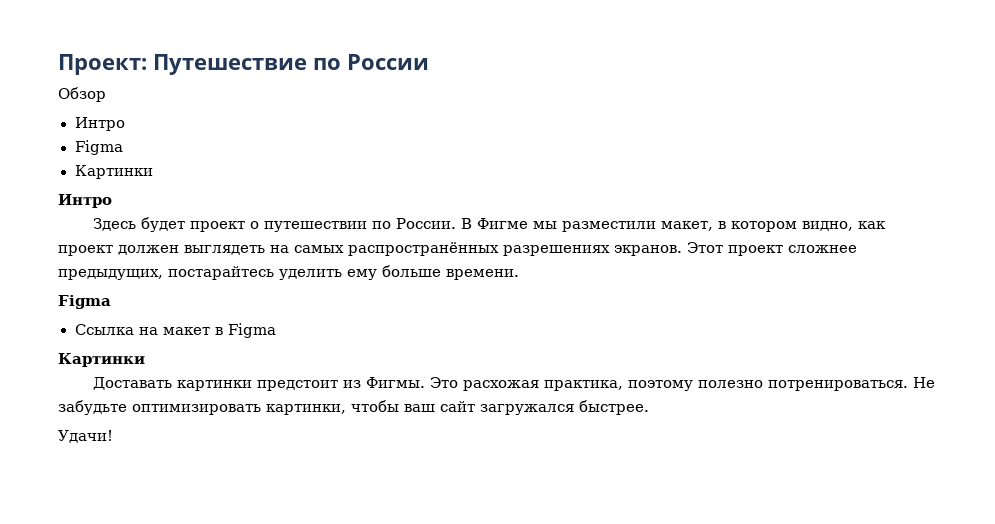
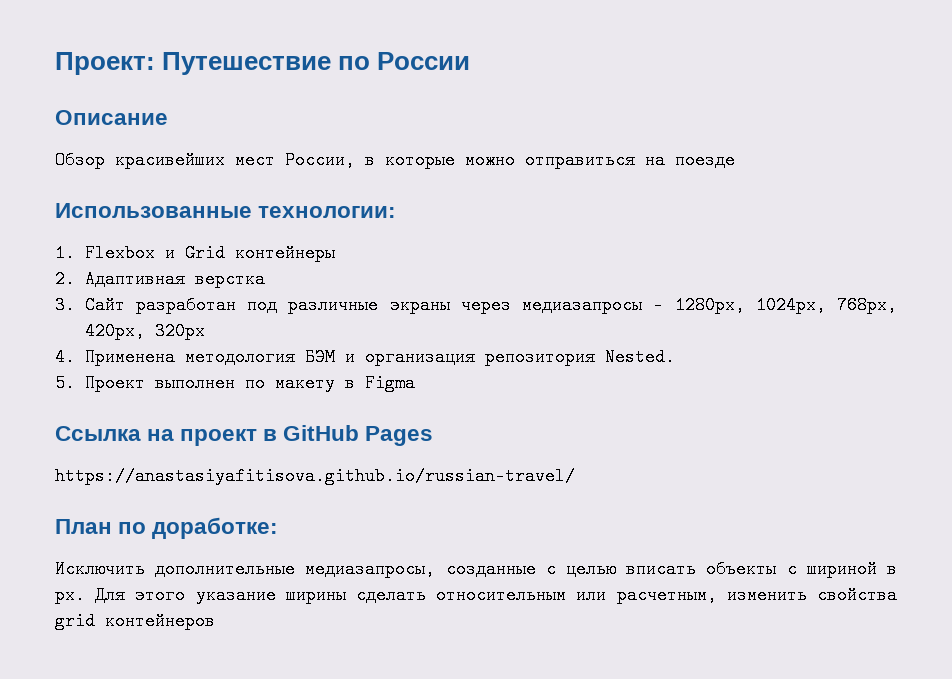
(429, 62) none -> [55,110,168,125] // Описание
[74,117,125,131] [74,140,123,155] [74,165,153,179] [58,194,112,208] [93,217,887,232] [58,242,857,256] [58,265,519,280] [58,295,111,309] [74,323,276,338] [58,353,145,367] [93,377,936,391] [58,400,649,415] [58,430,113,443] // Интро // Figma // Картинки // Интро // Здесь будет проект о путешествии по России. В Фигме мы разместили макет, в котором видно, как проект должен выглядеть на самых распространённых разрешениях экранов. Этот проект сложнее предыдущих, постарайтесь уделить ему больше времени. // Figma // Ссылка на макет в Figma // Картинки // Доставать картинки предстоит из Фигмы. Это расхожая практика, поэтому полезно потренироваться. Не забудьте оптимизировать картинки, чтобы ваш сайт загружался быстрее. // Удачи! -> [115,151,735,169] [55,203,397,218] [55,244,335,262] [55,270,265,288] [55,296,897,314] [84,322,205,340] [55,348,675,366] [55,374,415,392] [55,425,434,446] [55,467,575,485] [55,517,279,539] [55,560,898,578] [55,586,898,604] [55,612,215,630] красивейших мест России, в которые можно отправиться на поезде // Использованные технологии: // 1. Flexbox и Grid контейнеры // 2. Адаптивная верстка // 3. Сайт разработан под различные экраны через медиазапросы - 1280px, 1024px, 768px, 420px, 320px // 4. Применена методология БЭМ и организация репозитория Nested. // 5. Проект выполнен по макету в Figma // Ссылка на проект в GitHub Pages // https://anastasiyafitisova.github.io/russian-travel/ // План по доработке: // Исключить дополнительные медиазапросы, созданные с целью вписать объекты с шириной в px. Для этого указание ширины сделать относительным или расчетным, изменить свойства grid контейнеров

